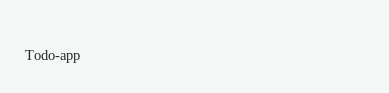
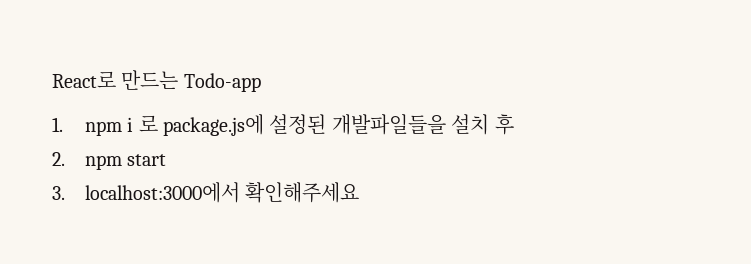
(25, 56) none -> [52,70,179,90] React로 만드는
(80, 56) none -> [52,114,514,136] [52,152,167,170] [52,182,360,203] // 1. npm i 로 package.js에 설정된 개발파일들을 설치 후 // 2. npm start // 3. localhost:3000에서 확인해주세요

